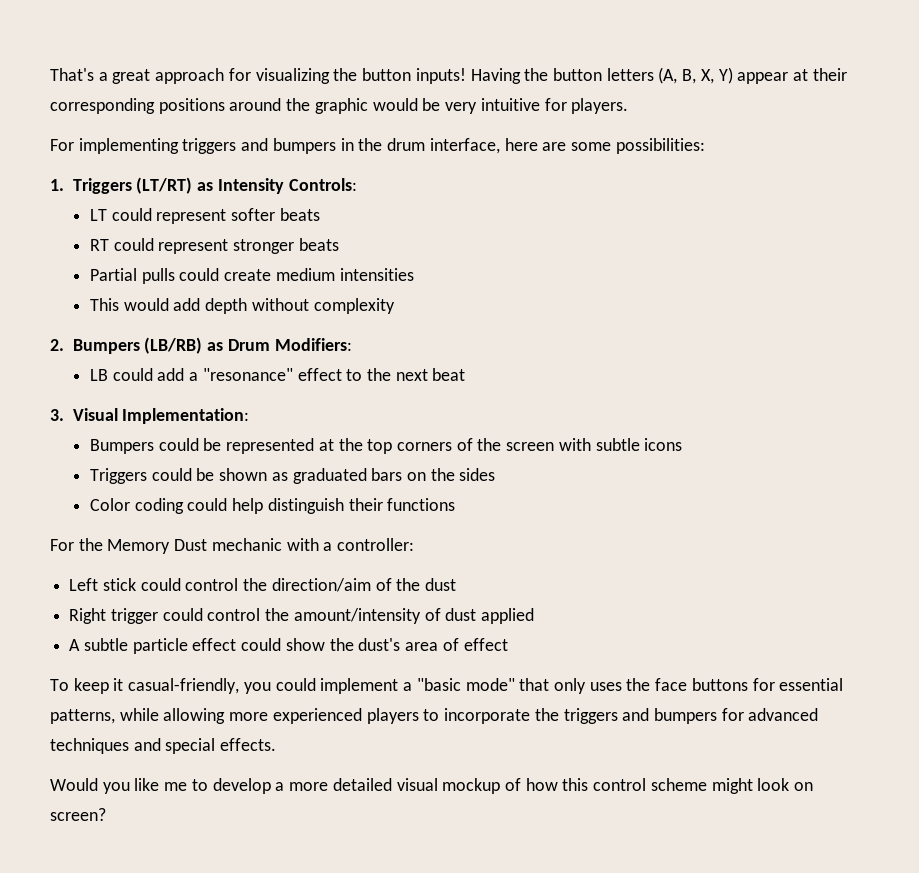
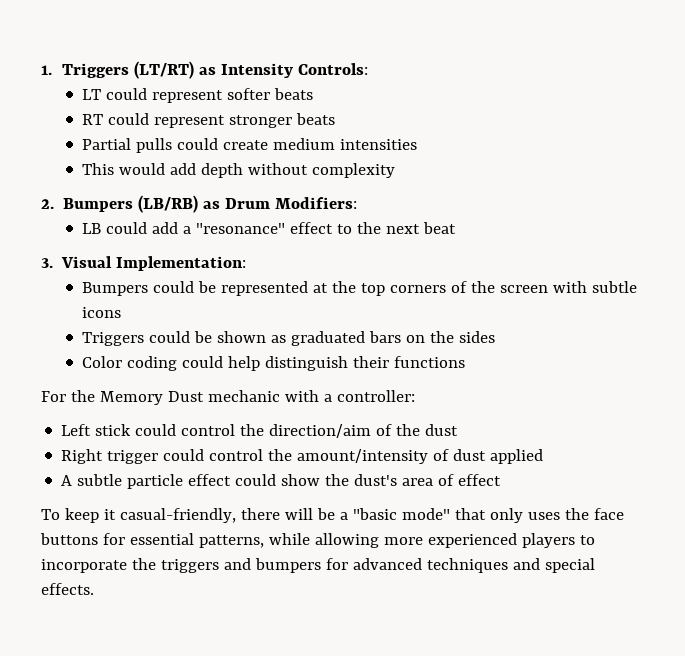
[50,67,847,84] [50,98,629,114] [50,138,705,154] That's a great approach for visualizing the button inputs! Having the button letters (A, B, X, Y) appear at their corresponding positions around the graphic would be very intuitive for players. // For implementing triggers and bumpers in the drum interface, here are some possibilities: // -> (41, 70) none
[243,678,399,694] you could implement -> [240,508,335,520] there will be
[50,778,814,794] [50,808,106,821] // Would you like me to develop a more detailed visual mockup of how this control scheme might look on screen? -> (94, 589) none

